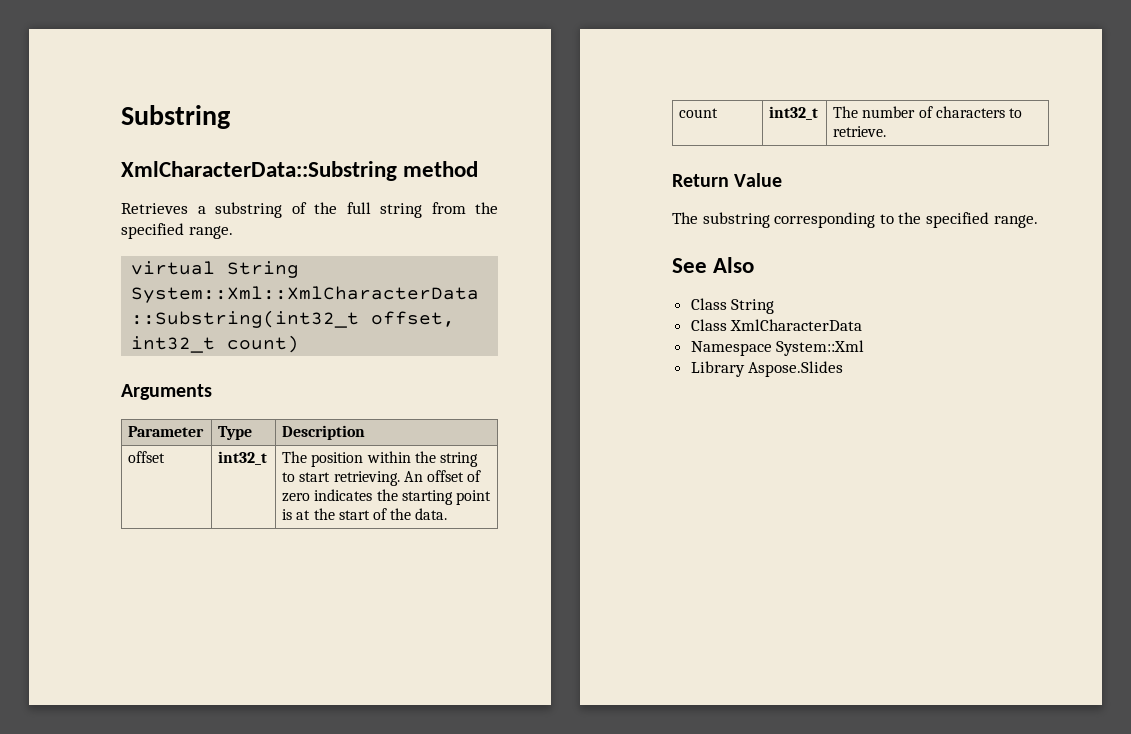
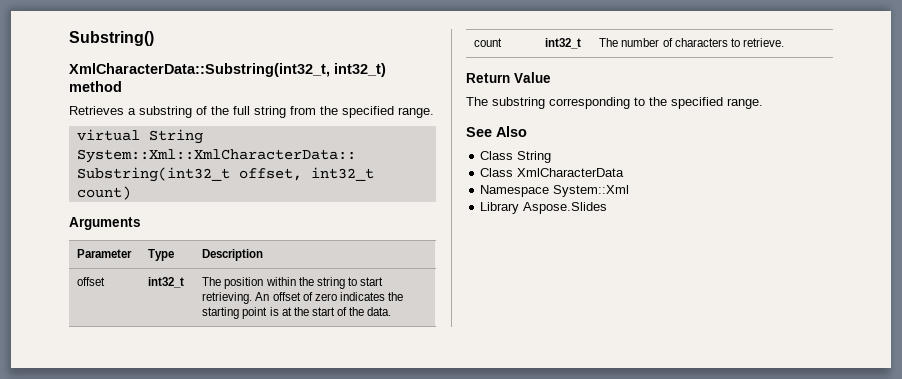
[121,105,230,129] [121,161,397,181] Substring // XmlCharacterData::Substring -> [69,31,154,46] [69,63,386,77] Substring() // XmlCharacterData::Substring(int32_t, int32_t)

